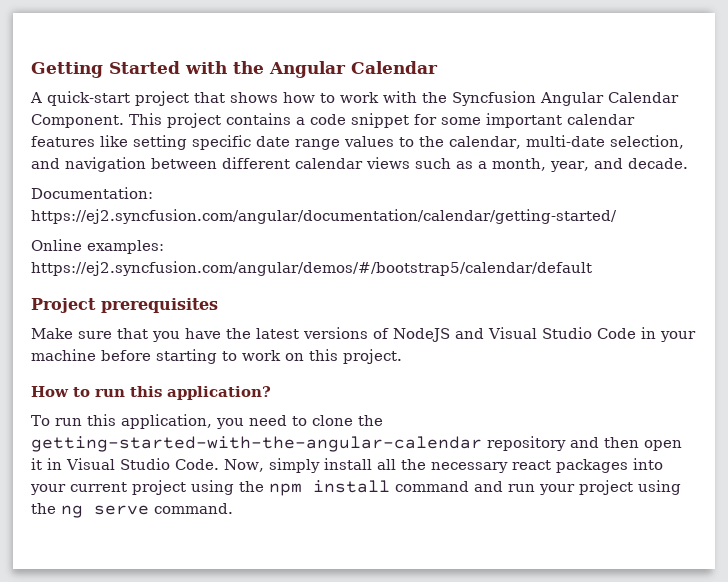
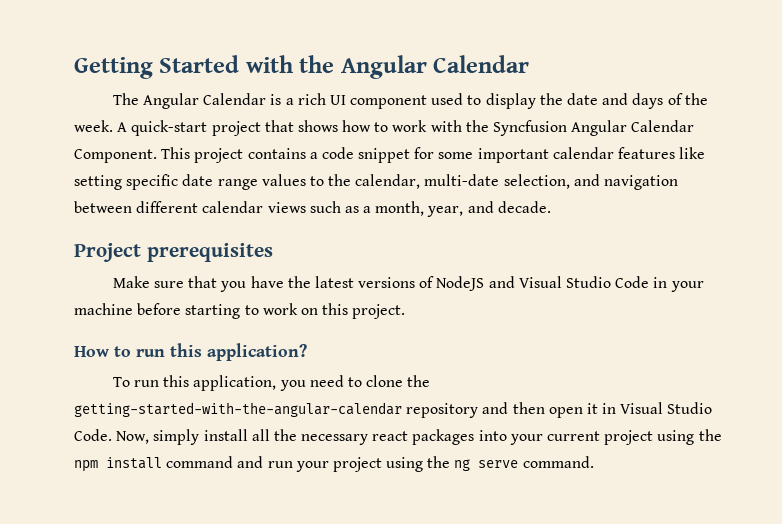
(438, 67) none -> [112,93,708,109] [74,120,113,132] The Angular Calendar is a rich UI component used to display the date and days of the week.
[31,187,153,199] [31,209,617,224] [31,239,164,254] [31,261,592,276] // Documentation: https://ej2.syncfusion.com/angular/documentation/calendar/getting-started/ // Online examples: https://ej2.syncfusion.com/angular/demos/#/bootstrap5/calendar/default -> (551, 207) none

